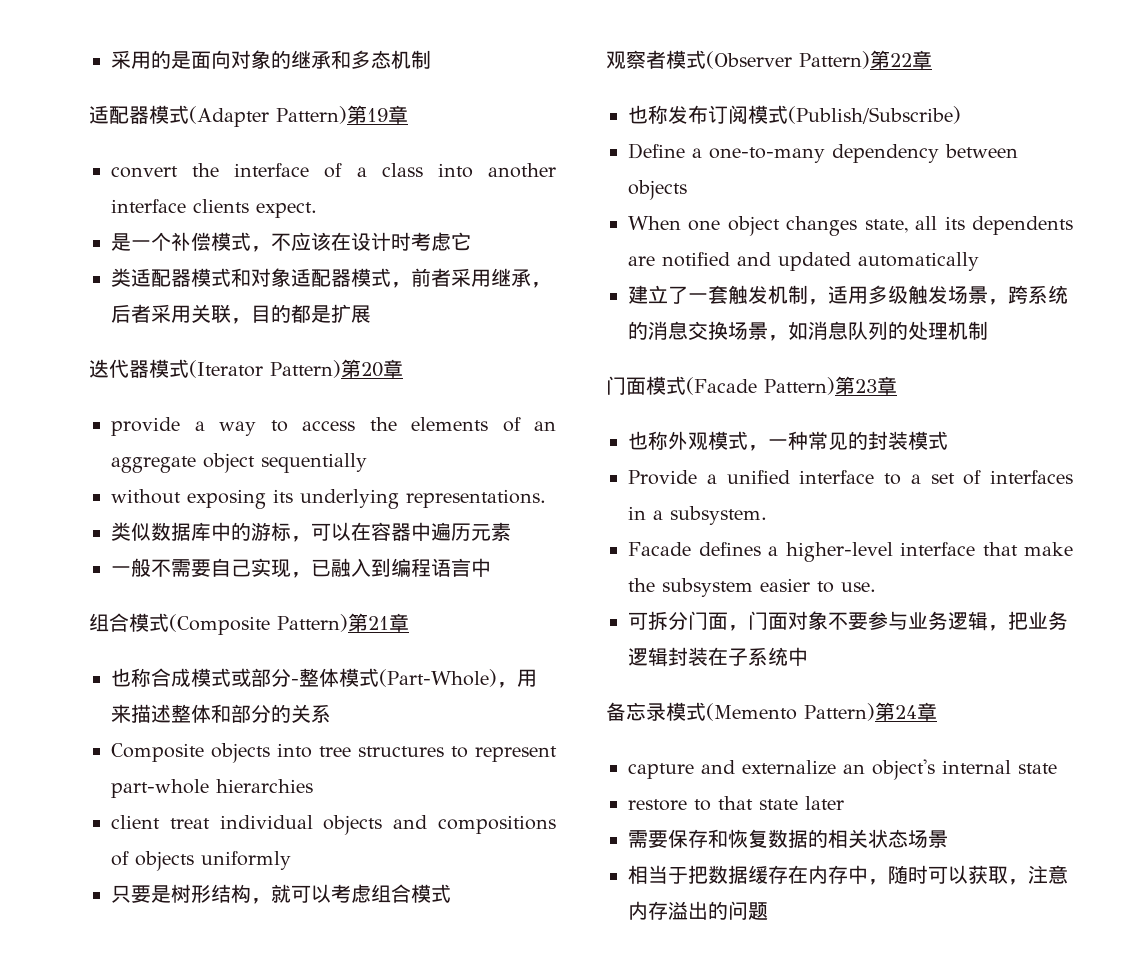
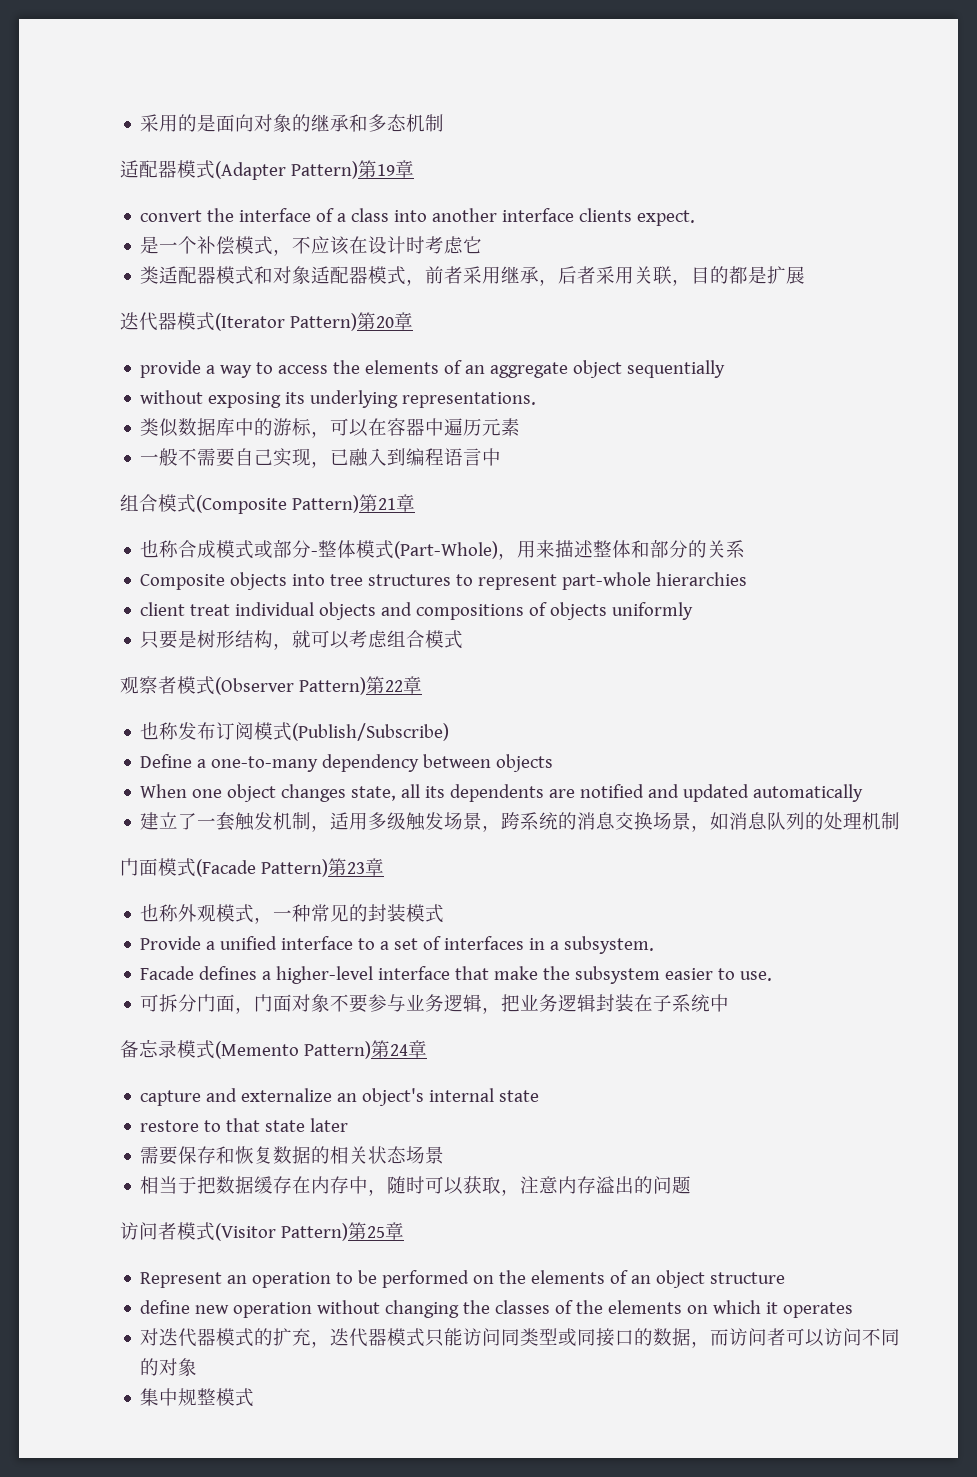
(768, 911) none -> [120,1222,404,1241] [140,1270,786,1288] [140,1300,854,1318] [140,1328,901,1348] [140,1358,198,1376] [140,1388,255,1407] // 访问者模式(Visitor Pattern)第25章 // Represent an operation to be performed on the elements of an object structure // define new operation without changing the classes of the elements on which it operates // 对迭代器模式的扩充，迭代器模式只能访问同类型或同接口的数据，而访问者可以访问不同的对象 // 集中规整模式

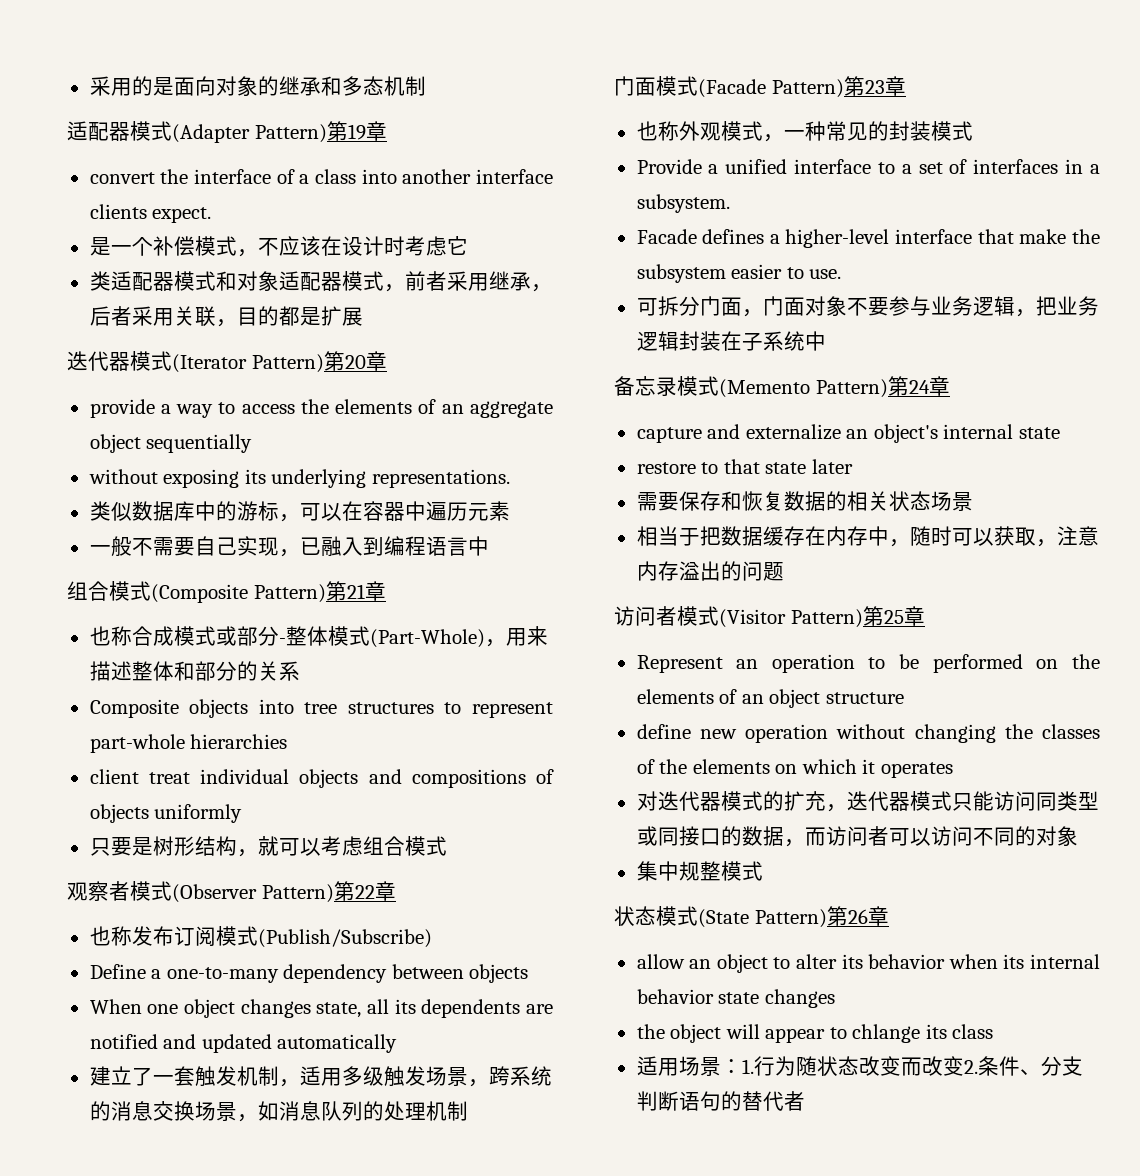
(255, 1397) none -> [614,906,889,928] [636,954,1100,973] [636,989,835,1008] [636,1024,994,1043] [636,1056,1083,1076] [636,1091,805,1111] // 状态模式(State Pattern)第26章 // allow an object to alter its behavior when its internal behavior state changes // the object will appear to chlange its class // 适用场景：1.行为随状态改变而改变2.条件、分支判断语句的替代者

